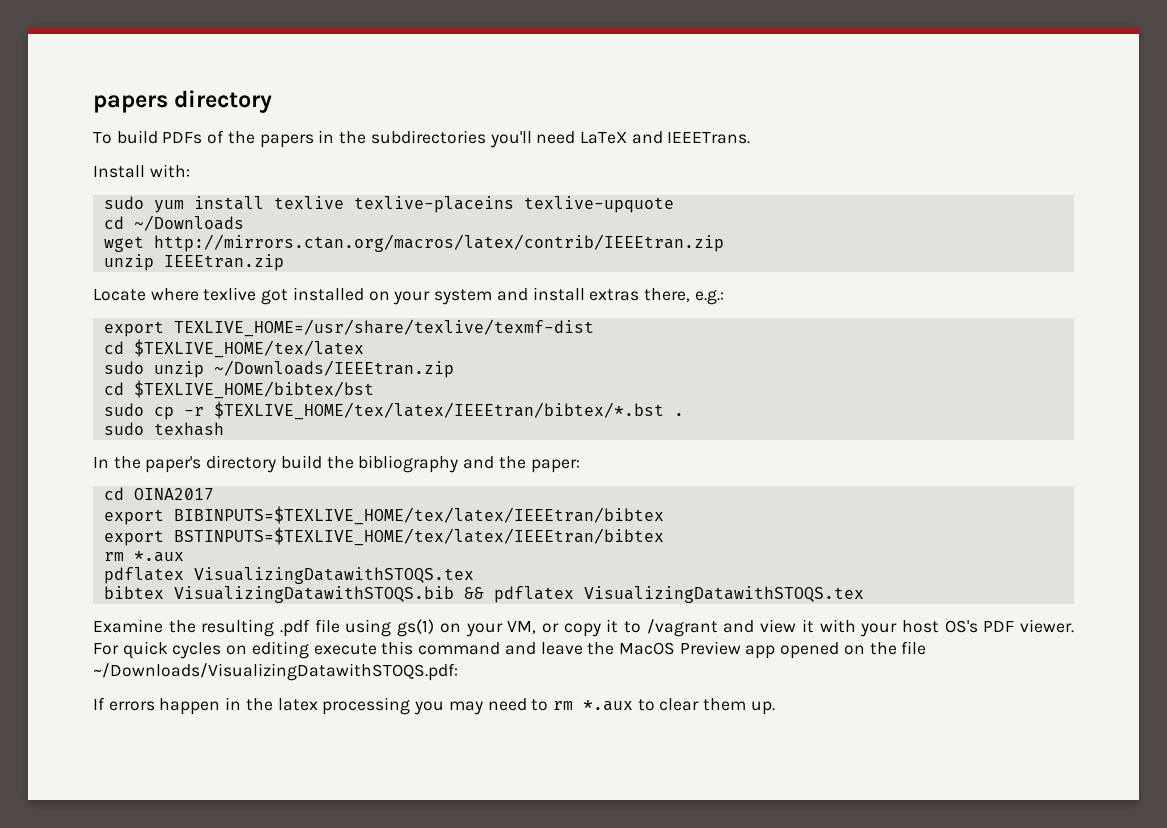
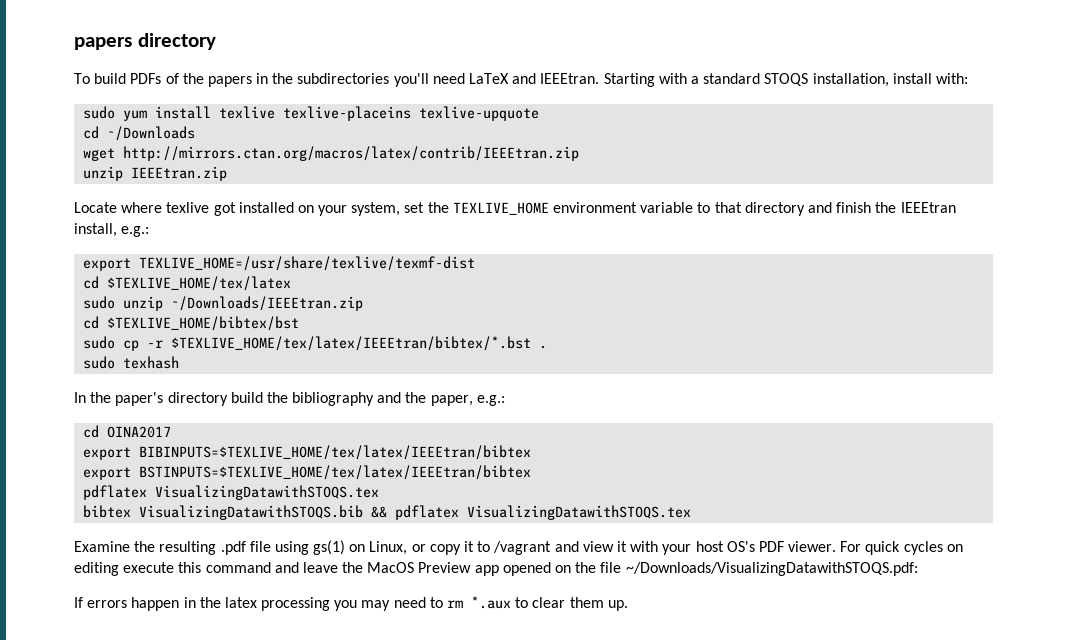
[667,132,751,144] [93,165,145,178] IEEETrans. // Install -> [540,73,932,87] IEEEtran. Starting with a standard STOQS installation, install
[434,287,690,305] system and install extras there, -> [351,202,956,216] [74,223,117,237] system, set the TEXLIVE_HOME environment variable to that directory and finish the IEEEtran install,
[530,459,580,473] paper: -> [430,395,505,406] paper, e.g.:
[103,551,184,562] // rm *.aux -> (532, 472) none
[465,621,537,637] your VM, -> [369,541,408,555] Linux,

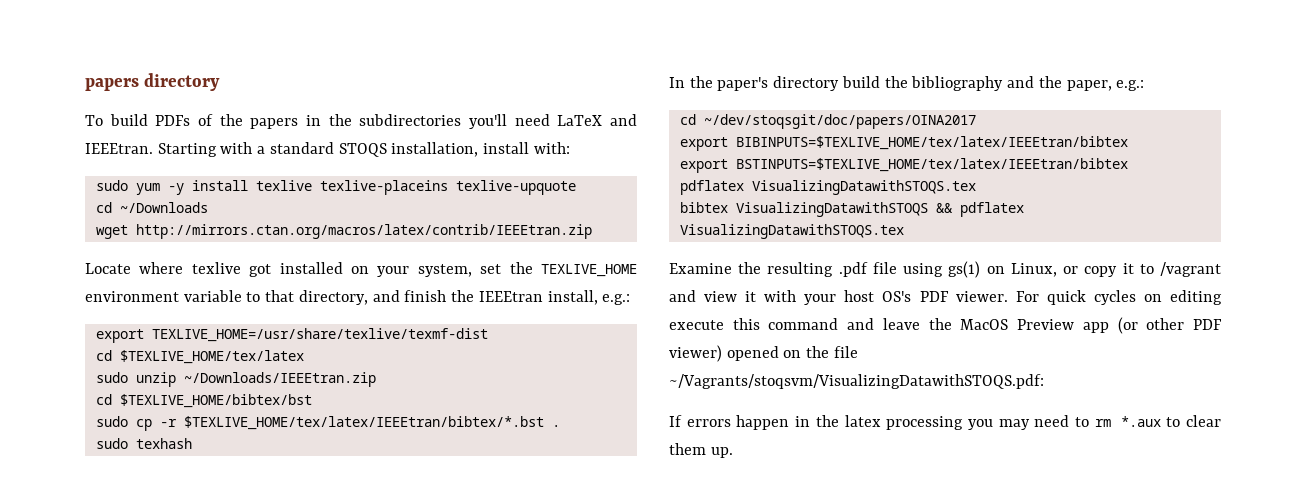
(148, 115) none -> [167,183,184,195] -y
[83,166,228,181] // unzip IEEEtran.zip -> (592, 231) none
[744,202,805,216] directory -> [298,290,368,305] directory,
[107,426,172,438] OINA2017 -> [703,114,976,129] ~/dev/stoqsgit/doc/papers/OINA2017
[139,505,364,520] VisualizingDatawithSTOQS.bib -> [735,202,928,217] VisualizingDatawithSTOQS
(499, 570) none -> [1117,317,1222,334] [669,345,722,362] (or other PDF viewer)
[625,562,918,576] ~/Downloads/VisualizingDatawithSTOQS.pdf: -> [669,374,1044,389] ~/Vagrants/stoqsvm/VisualizingDatawithSTOQS.pdf:

